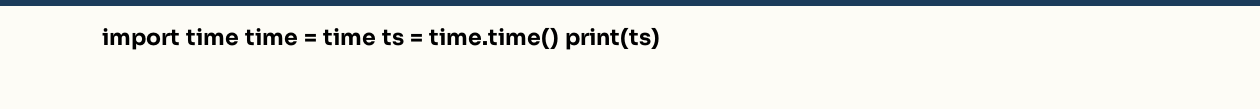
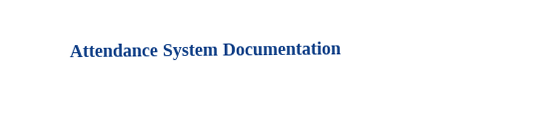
[102,27,660,50] import time time = time ts = time.time() print(ts) -> [69,41,341,61] Attendance System Documentation

